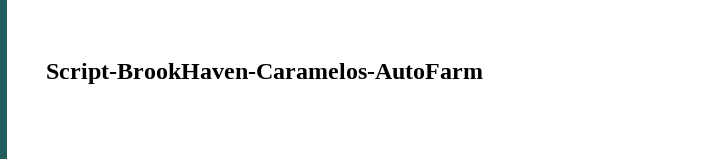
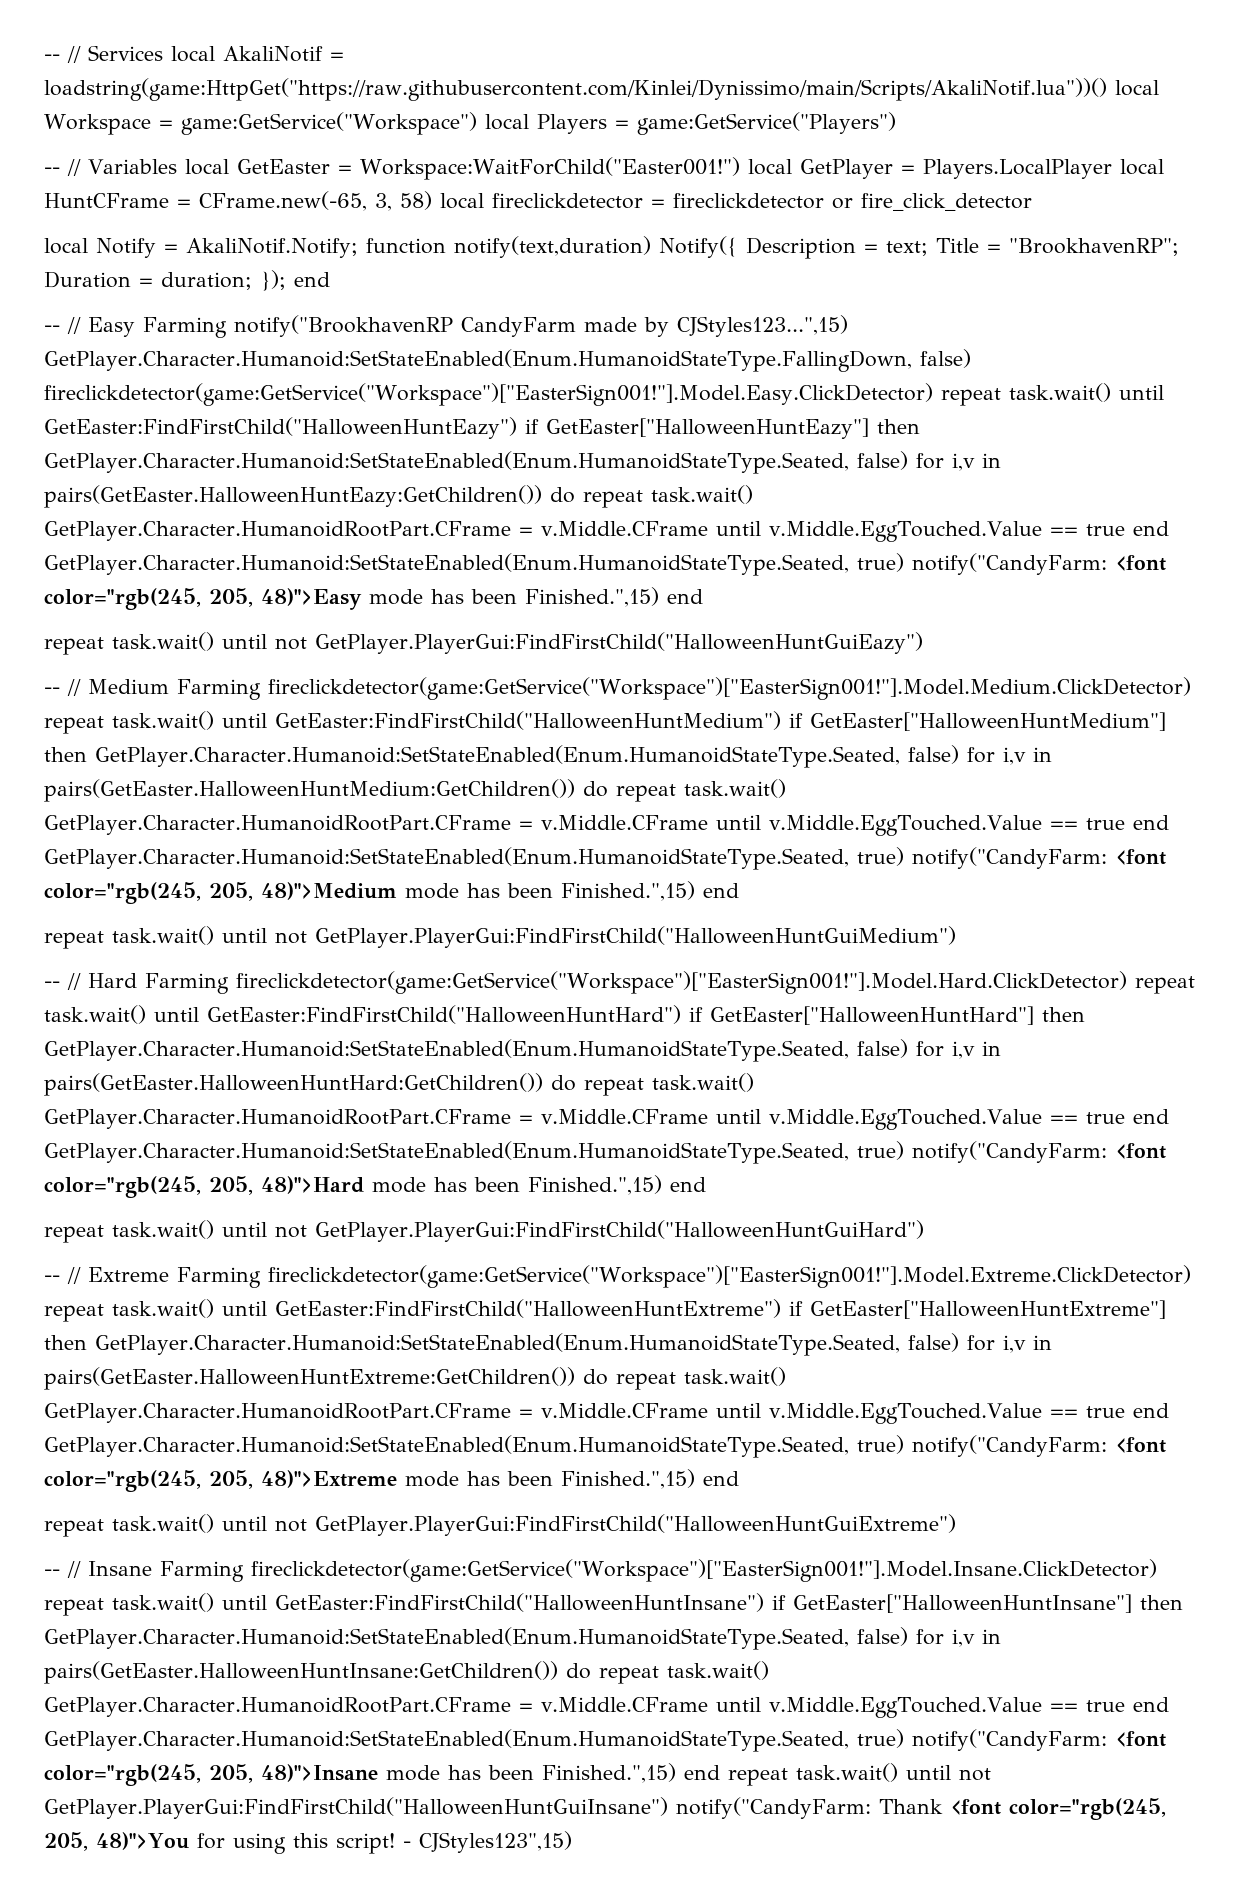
[46,63,483,84] Script-BrookHaven-Caramelos-AutoFarm -> [44,45,344,63] [44,78,1159,101] [44,112,896,135] [44,157,1164,180] [44,191,1032,211] [44,236,1179,259] [44,270,330,291] [44,315,848,338] [44,349,971,372] [44,383,1164,406] [44,417,920,439] [44,451,1001,474] [44,485,753,508] [44,521,1169,542] [44,553,1166,576] [44,587,703,610] [44,632,923,655] [44,677,1191,700] [44,711,1166,734] [44,745,1052,768] [44,779,786,802] [44,815,1169,836] [44,847,1166,870] [44,881,739,904] [44,926,956,949] [44,971,1195,994] [44,1005,1085,1025] [44,1039,1001,1062] [44,1073,754,1096] [44,1109,1169,1130] [44,1141,1166,1164] [44,1175,706,1198] [44,1220,924,1243] [44,1265,1191,1288] [44,1299,1166,1322] [44,1333,1052,1356] [44,1367,786,1390] [44,1403,1169,1424] [44,1435,1166,1458] [44,1469,739,1492] [44,1514,956,1537] [44,1559,1157,1582] [44,1593,1183,1616] [44,1627,1001,1650] [44,1661,769,1684] [44,1697,1169,1718] [44,1729,1166,1752] [44,1763,991,1786] [44,1797,1166,1820] [44,1831,572,1854] -- // Services local AkaliNotif = loadstring(game:HttpGet("https://raw.githubusercontent.com/Kinlei/Dynissimo/main/Scripts/AkaliNotif.lua"))() local Workspace = game:GetService("Workspace") local Players = game:GetService("Players") // -- // Variables local GetEaster = Workspace:WaitForChild("Easter001!") local GetPlayer = Players.LocalPlayer local HuntCFrame = CFrame.new(-65, 3, 58) local fireclickdetector = fireclickdetector or fire_click_detector // local Notify = AkaliNotif.Notify; function notify(text,duration) Notify({ Description = text; Title = "BrookhavenRP"; Duration = duration; }); end // -- // Easy Farming notify("BrookhavenRP CandyFarm made by CJStyles123...",15) GetPlayer.Character.Humanoid:SetStateEnabled(Enum.HumanoidStateType.FallingDown, false) fireclickdetector(game:GetService("Workspace")["EasterSign001!"].Model.Easy.ClickDetector) repeat task.wait() until GetEaster:FindFirstChild("HalloweenHuntEazy") if GetEaster["HalloweenHuntEazy"] then GetPlayer.Character.Humanoid:SetStateEnabled(Enum.HumanoidStateType.Seated, false) for i,v in pairs(GetEaster.HalloweenHuntEazy:GetChildren()) do repeat task.wait() GetPlayer.Character.HumanoidRootPart.CFrame = v.Middle.CFrame until v.Middle.EggTouched.Value == true end GetPlayer.Character.Humanoid:SetStateEnabled(Enum.HumanoidStateType.Seated, true) notify("CandyFarm: <font color="rgb(245, 205, 48)">Easy mode has been Finished.",15) end // repeat task.wait() until not GetPlayer.PlayerGui:FindFirstChild("HalloweenHuntGuiEazy") // -- // Medium Farming fireclickdetector(game:GetService("Workspace")["EasterSign001!"].Model.Medium.ClickDetector) repeat task.wait() until GetEaster:FindFirstChild("HalloweenHuntMedium") if GetEaster["HalloweenHuntMedium"] then GetPlayer.Character.Humanoid:SetStateEnabled(Enum.HumanoidStateType.Seated, false) for i,v in pairs(GetEaster.HalloweenHuntMedium:GetChildren()) do repeat task.wait() GetPlayer.Character.HumanoidRootPart.CFrame = v.Middle.CFrame until v.Middle.EggTouched.Value == true end GetPlayer.Character.Humanoid:SetStateEnabled(Enum.HumanoidStateType.Seated, true) notify("CandyFarm: <font color="rgb(245, 205, 48)">Medium mode has been Finished.",15) end // repeat task.wait() until not GetPlayer.PlayerGui:FindFirstChild("HalloweenHuntGuiMedium") // -- // Hard Farming fireclickdetector(game:GetService("Workspace")["EasterSign001!"].Model.Hard.ClickDetector) repeat task.wait() until GetEaster:FindFirstChild("HalloweenHuntHard") if GetEaster["HalloweenHuntHard"] then GetPlayer.Character.Humanoid:SetStateEnabled(Enum.HumanoidStateType.Seated, false) for i,v in pairs(GetEaster.HalloweenHuntHard:GetChildren()) do repeat task.wait() GetPlayer.Character.HumanoidRootPart.CFrame = v.Middle.CFrame until v.Middle.EggTouched.Value == true end GetPlayer.Character.Humanoid:SetStateEnabled(Enum.HumanoidStateType.Seated, true) notify("CandyFarm: <font color="rgb(245, 205, 48)">Hard mode has been Finished.",15) end // repeat task.wait() until not GetPlayer.PlayerGui:FindFirstChild("HalloweenHuntGuiHard") // -- // Extreme Farming fireclickdetector(game:GetService("Workspace")["EasterSign001!"].Model.Extreme.ClickDetector) repeat task.wait() until GetEaster:FindFirstChild("HalloweenHuntExtreme") if GetEaster["HalloweenHuntExtreme"] then GetPlayer.Character.Humanoid:SetStateEnabled(Enum.HumanoidStateType.Seated, false) for i,v in pairs(GetEaster.HalloweenHuntExtreme:GetChildren()) do repeat task.wait() GetPlayer.Character.HumanoidRootPart.CFrame = v.Middle.CFrame until v.Middle.EggTouched.Value == true end GetPlayer.Character.Humanoid:SetStateEnabled(Enum.HumanoidStateType.Seated, true) notify("CandyFarm: <font color="rgb(245, 205, 48)">Extreme mode has been Finished.",15) end // repeat task.wait() until not GetPlayer.PlayerGui:FindFirstChild("HalloweenHuntGuiExtreme") // -- // Insane Farming fireclickdetector(game:GetService("Workspace")["EasterSign001!"].Model.Insane.ClickDetector) repeat task.wait() until GetEaster:FindFirstChild("HalloweenHuntInsane") if GetEaster["HalloweenHuntInsane"] then GetPlayer.Character.Humanoid:SetStateEnabled(Enum.HumanoidStateType.Seated, false) for i,v in pairs(GetEaster.HalloweenHuntInsane:GetChildren()) do repeat task.wait() GetPlayer.Character.HumanoidRootPart.CFrame = v.Middle.CFrame until v.Middle.EggTouched.Value == true end GetPlayer.Character.Humanoid:SetStateEnabled(Enum.HumanoidStateType.Seated, true) notify("CandyFarm: <font color="rgb(245, 205, 48)">Insane mode has been Finished.",15) end repeat task.wait() until not GetPlayer.PlayerGui:FindFirstChild("HalloweenHuntGuiInsane") notify("CandyFarm: Thank <font color="rgb(245, 205, 48)">You for using this script! - CJStyles123",15)

